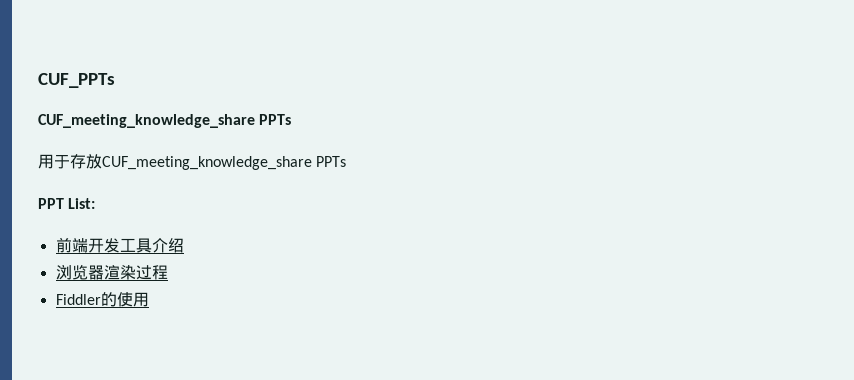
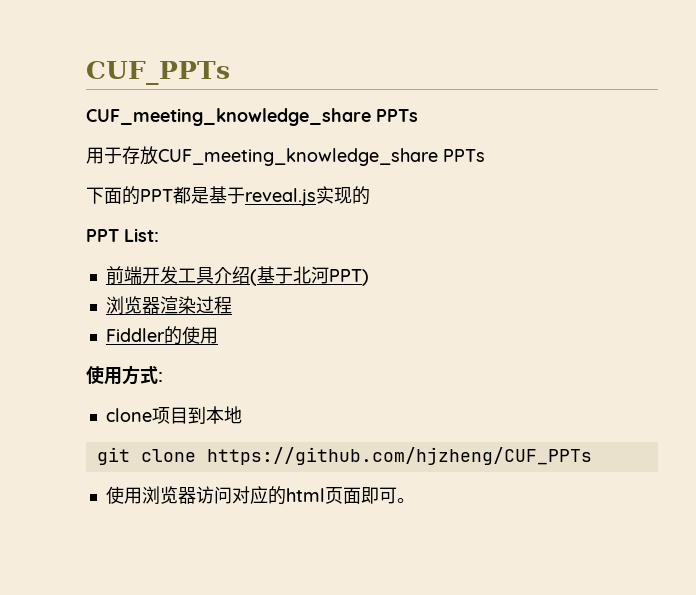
(347, 161) none -> [86,186,370,206] // 下面的PPT都是基于reveal.js实现的
(184, 245) none -> [249,266,369,286] (基于北河PPT)
(149, 299) none -> [86,365,163,385] [105,406,242,424] [96,447,592,465] [105,486,415,505] // 使用方式: // clone项目到本地 // git clone https://github.com/hjzheng/CUF_PPTs // 使用浏览器访问对应的html页面即可。

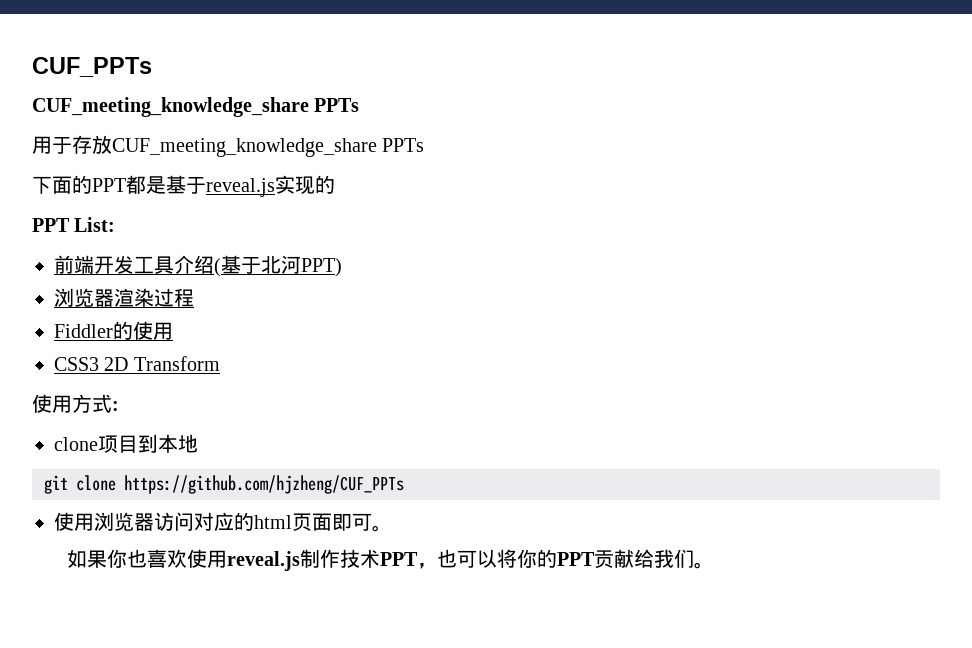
(218, 335) none -> [54,356,220,371] // CSS3 2D Transform
(415, 500) none -> [66,549,714,571] // 如果你也喜欢使用reveal.js制作技术PPT，也可以将你的PPT贡献给我们。

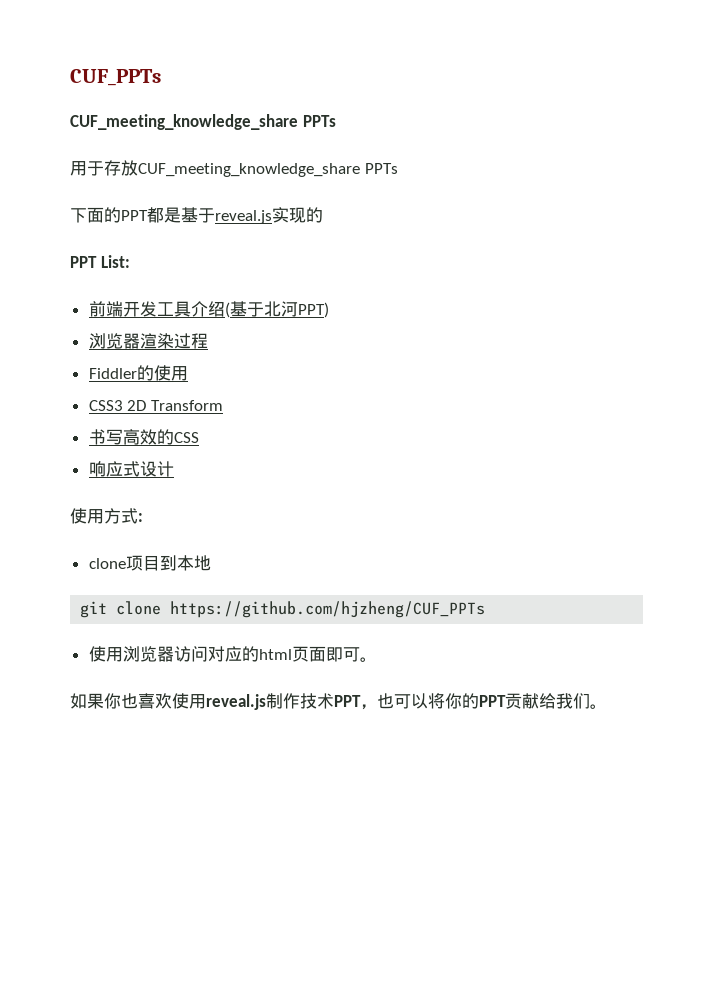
(220, 363) none -> [88,429,199,445] [88,461,174,477] // 书写高效的CSS // 响应式设计

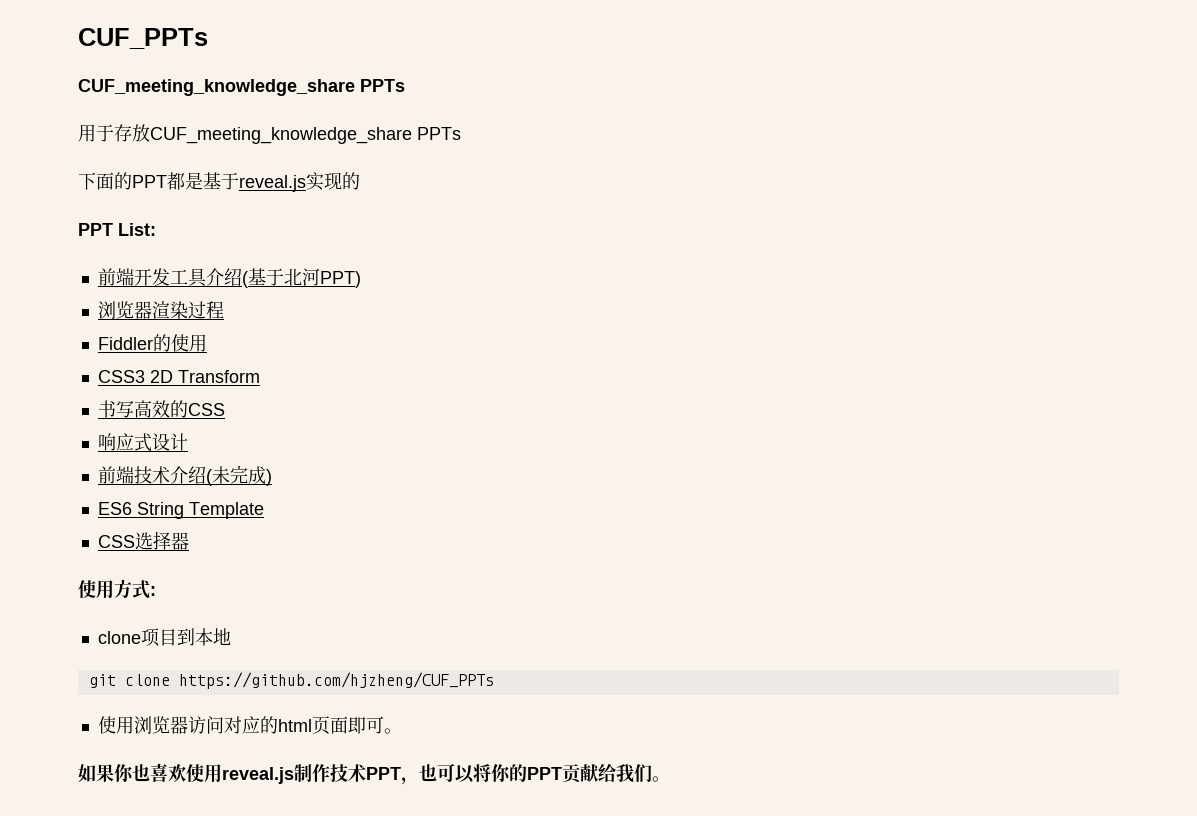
(174, 469) none -> [97,465,272,486] [97,502,264,519] [97,531,189,550] // 前端技术介绍(未完成) // ES6 String Template // CSS选择器

